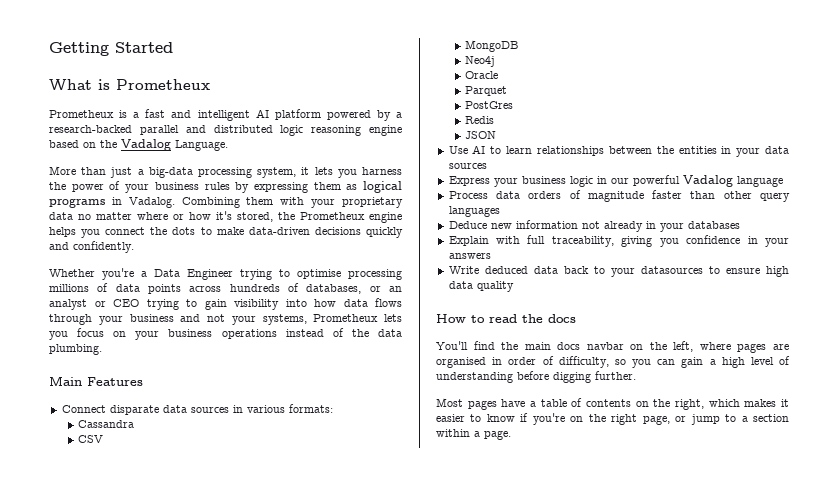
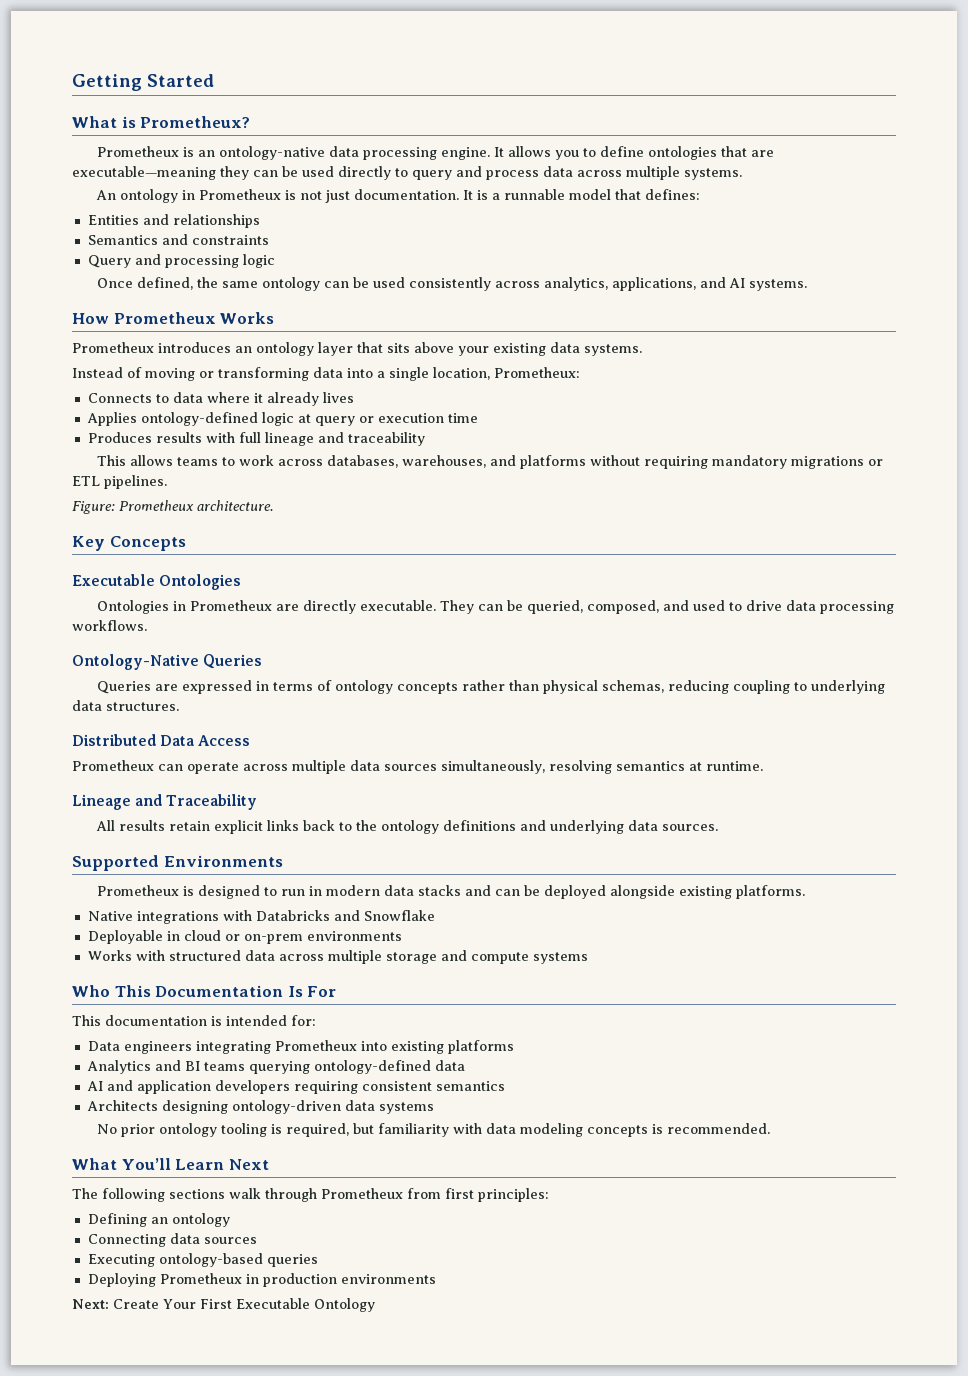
[116,79,210,90] [49,109,402,121] [49,125,402,136] [49,139,228,151] [49,166,402,178] [49,181,402,193] [49,197,403,208] [49,211,402,223] [49,227,403,238] [49,241,134,253] [49,268,402,280] [49,283,402,294] [49,298,402,310] [49,314,402,325] [49,328,402,340] [49,344,102,355] [49,376,143,386] [61,404,333,415] [78,420,135,428] [78,435,104,443] [465,40,519,52] [465,56,496,67] [465,71,499,79] [465,86,508,96] [465,101,514,109] [465,116,495,124] [465,131,497,139] [448,145,789,157] [448,163,487,169] [448,175,783,187] [448,190,790,202] [448,206,500,217] [448,220,740,232] [448,235,789,247] [448,253,491,259] [448,266,789,277] [448,281,514,292] [436,314,576,323] [436,341,789,353] [436,356,790,368] [436,371,636,383] [436,398,789,410] [436,413,789,425] [436,429,511,440] Prometheux // Prometheux is a fast and intelligent AI platform powered by a research-backed parallel and distributed logic reasoning engine based on the Vadalog Language. // More than just a big-data processing system, it lets you harness the power of your business rules by expressing them as logical programs in Vadalog. Combining them with your proprietary data no matter where or how it's stored, the Prometheux engine helps you connect the dots to make data-driven decisions quickly and confidently. // Whether you're a Data Engineer trying to optimise processing millions of data points across hundreds of databases, or an analyst or CEO trying to gain visibility into how data flows through your business and not your systems, Prometheux lets you focus on your business operations instead of the data plumbing. // Main Features // Connect disparate data sources in various formats: // Cassandra // CSV // MongoDB // Neo4j // Oracle // Parquet // PostGres // Redis // JSON // Use AI to learn relationships between the entities in your data sources // Express your business logic in our powerful Vadalog language // Process data orders of magnitude faster than other query languages // Deduce new information not already in your databases // Explain with full traceability, giving you confidence in your answers // Write deduced data back to your datasources to ensure high data quality // How to read the docs // You'll find the main docs navbar on the left, where pages are organised in order of difficulty, so you can gain a high level of understanding before digging further. // Most pages have a table of contents on the right, which makes it easier to know if you're on the right page, or jump to a section within a page. -> [140,116,251,128] [96,146,774,160] [72,166,742,180] [95,189,700,203] [87,214,260,228] [87,234,269,245] [87,254,275,268] [96,277,807,291] [72,312,275,324] [72,342,642,356] [72,367,580,381] [87,392,354,406] [86,412,478,426] [87,432,425,446] [96,455,883,469] [72,475,167,489] [72,500,273,514] [72,536,186,551] [72,574,242,590] [96,600,894,614] [72,620,147,631] [72,654,263,670] [96,680,885,694] [72,700,179,711] [72,734,251,746] [72,760,763,774] [72,794,258,810] [95,820,718,834] [72,855,283,871] [96,885,805,899] [87,910,435,924] [87,930,402,944] [87,950,588,964] [72,985,337,997] [72,1015,316,1026] [87,1040,514,1054] [86,1060,465,1074] [86,1080,505,1094] [86,1100,434,1114] [96,1123,770,1137] [72,1158,269,1170] [72,1188,549,1202] [87,1213,230,1227] [87,1233,257,1247] [87,1253,318,1267] [87,1273,436,1287] [72,1298,375,1312] Prometheux? // Prometheux is an ontology-native data processing engine. It allows you to define ontologies that are executable—meaning they can be used directly to query and process data across multiple systems. // An ontology in Prometheux is not just documentation. It is a runnable model that defines: // Entities and relationships // Semantics and constraints // Query and processing logic // Once defined, the same ontology can be used consistently across analytics, applications, and AI systems. // How Prometheux Works // Prometheux introduces an ontology layer that sits above your existing data systems. // Instead of moving or transforming data into a single location, Prometheux: // Connects to data where it already lives // Applies ontology-defined logic at query or execution time // Produces results with full lineage and traceability // This allows teams to work across databases, warehouses, and platforms without requiring mandatory migrations or ETL pipelines. // Figure: Prometheux architecture. // Key Concepts // Executable Ontologies // Ontologies in Prometheux are directly executable. They can be queried, composed, and used to drive data processing workflows. // Ontology-Native Queries // Queries are expressed in terms of ontology concepts rather than physical schemas, reducing coupling to underlying data structures. // Distributed Data Access // Prometheux can operate across multiple data sources simultaneously, resolving semantics at runtime. // Lineage and Traceability // All results retain explicit links back to the ontology definitions and underlying data sources. // Supported Environments // Prometheux is designed to run in modern data stacks and can be deployed alongside existing platforms. // Native integrations with Databricks and Snowflake // Deployable in cloud or on-prem environments // Works with structured data across multiple storage and compute systems // Who This Documentation Is For // This documentation is intended for: // Data engineers integrating Prometheux into existing platforms // Analytics and BI teams querying ontology-defined data // AI and application developers requiring consistent semantics // Architects designing ontology-driven data systems // No prior ontology tooling is required, but familiarity with data modeling concepts is recommended. // What You’ll Learn Next // The following sections walk through Prometheux from first principles: // Defining an ontology // Connecting data sources // Executing ontology-based queries // Deploying Prometheux in production environments // Next: Create Your First Executable Ontology

